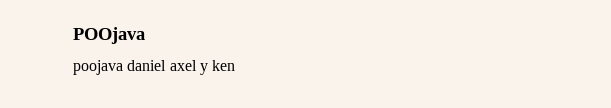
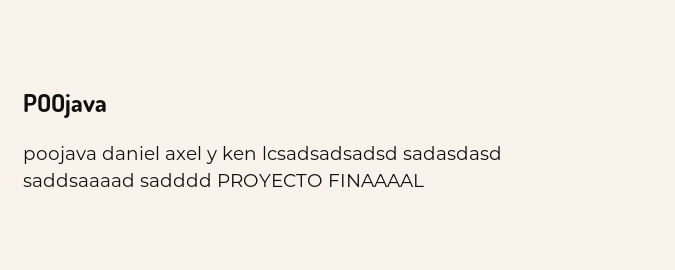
(236, 65) none -> [262,146,502,160] [23,173,424,187] lcsadsadsadsd sadasdasd saddsaaaad sadddd PROYECTO FINAAAAL

